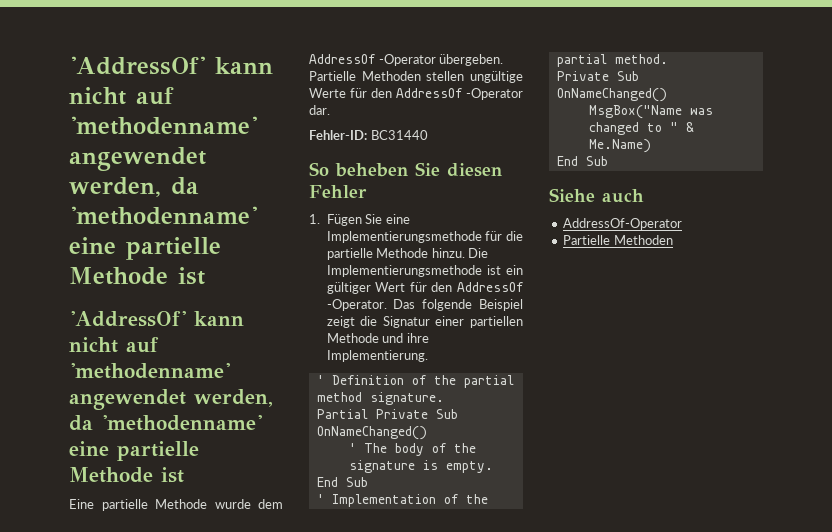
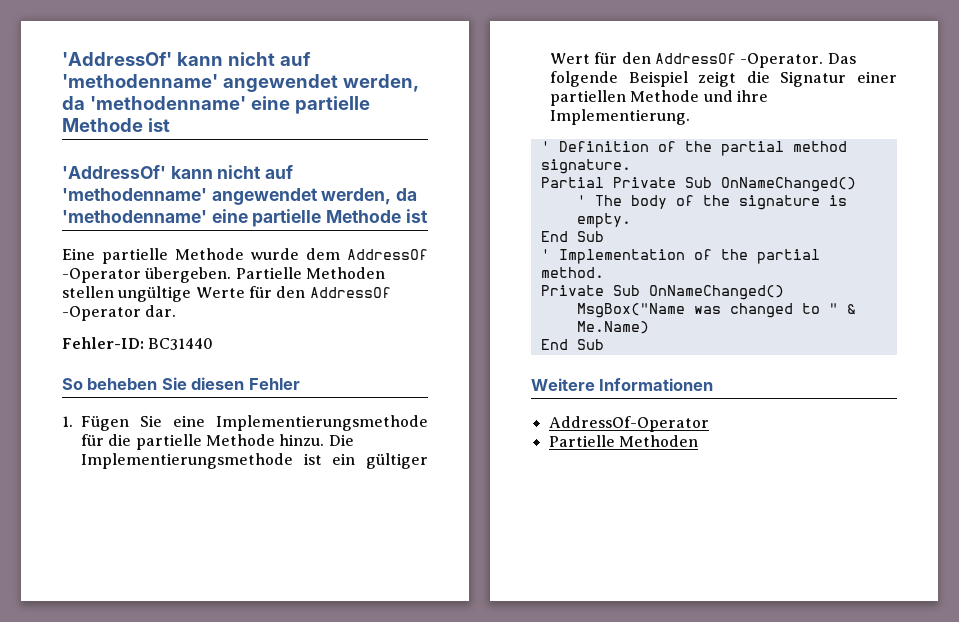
[549,188,644,203] Siehe auch -> [531,378,714,391] Weitere Informationen

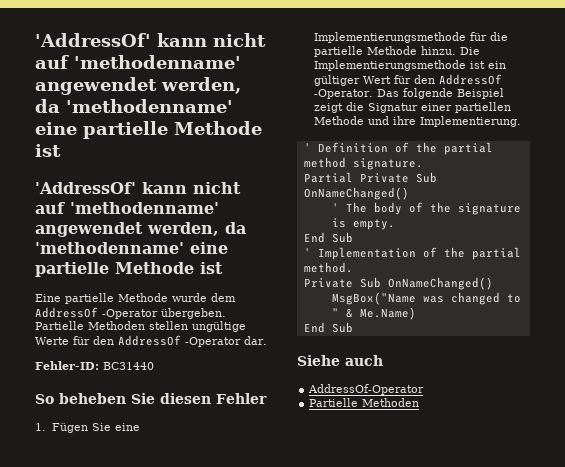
[531,378,714,391] Weitere Informationen -> [297,355,383,366] Siehe auch

